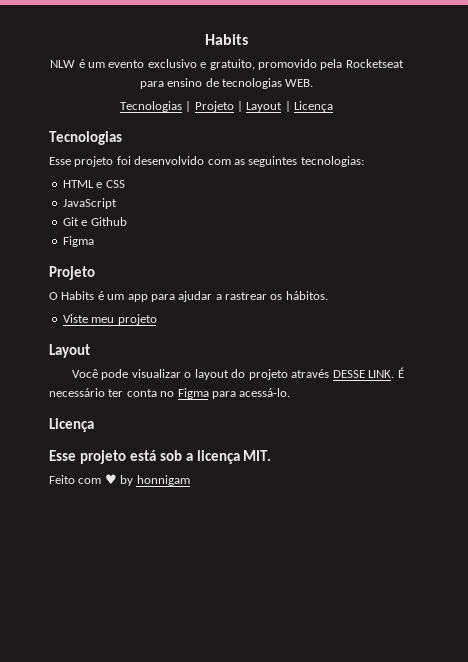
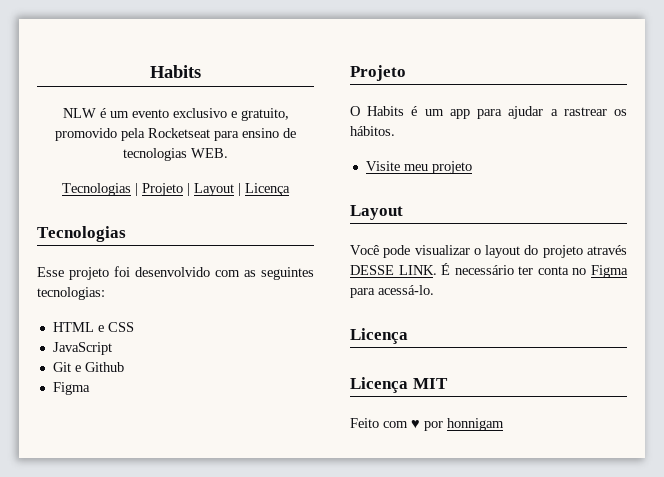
[62,314,88,323] Viste -> [365,161,400,171] Visite
[49,450,272,464] Esse projeto está sob a licença MIT. -> [350,377,448,393] Licença MIT
[120,475,134,486] by -> [424,421,443,431] por

